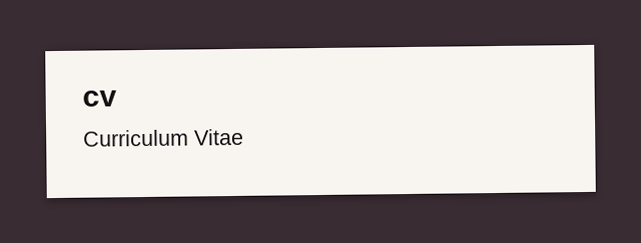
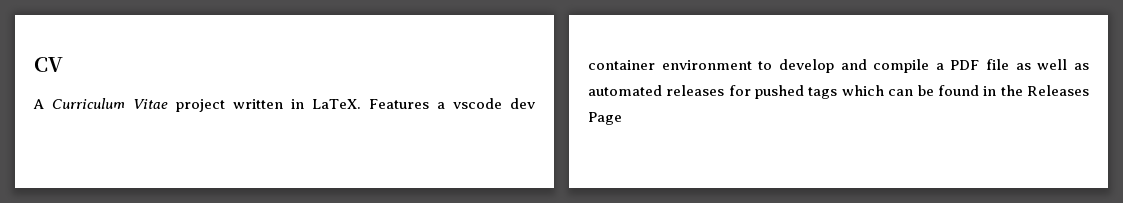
[82,90,117,107] [83,128,244,147] cv // Curriculum Vitae -> [34,57,63,72] [33,98,536,112] [588,59,1089,73] [588,85,1089,99] [588,112,622,125] CV // A Curriculum Vitae project written in LaTeX. Features a vscode dev container environment to develop and compile a PDF file as well as automated releases for pushed tags which can be found in the Releases Page

